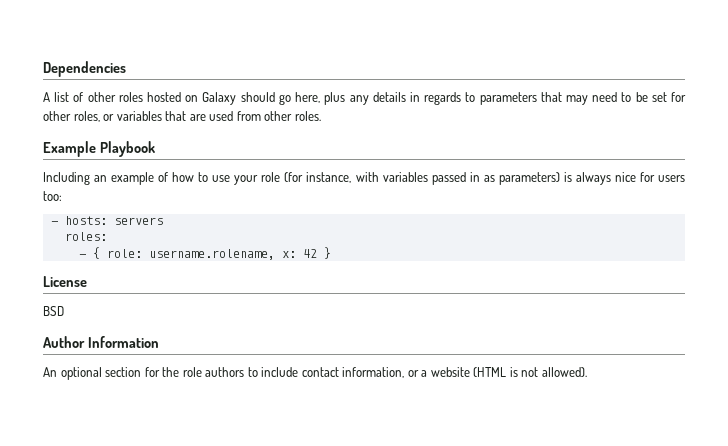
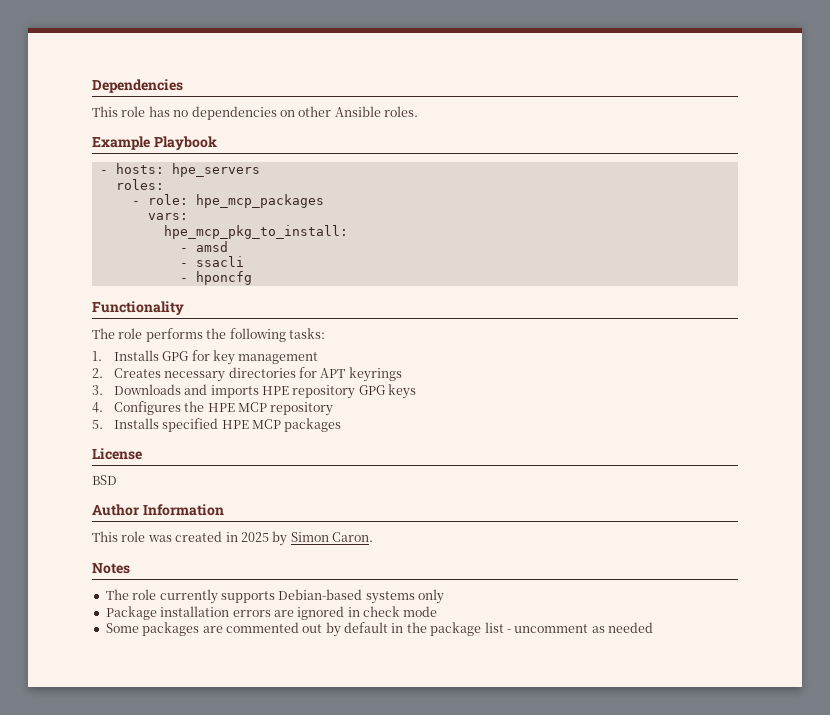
[43,92,687,105] [43,111,321,122] [43,141,155,157] [43,172,685,185] [43,191,62,201] A list of other roles hosted on Galaxy should go here, plus any details in regards to parameters that may need to be set for other roles, or variables that are used from other roles. // Example Playbook // Including an example of how to use your role (for instance, with variables passed in as parameters) is always nice for users too: -> [92,106,418,120] [92,136,217,150] This role has no dependencies on other Ansible roles. // Example Playbook
[113,217,163,225] servers -> [171,163,260,177] hpe_servers
[92,247,331,260] [43,276,87,287] [43,306,64,316] [43,336,159,348] [43,367,587,380] { role: username.rolename, x: 42 } // License // BSD // Author Information // An optional section for the role authors to include contact information, or a website (HTML is not allowed). -> [147,194,324,208] [147,213,188,220] [163,225,348,239] [179,241,228,252] [179,256,244,267] [179,271,252,285] [92,301,184,315] [92,328,325,342] [92,350,319,365] [92,367,402,382] [92,384,417,399] [92,401,334,416] [92,418,342,432] [92,448,142,460] [92,475,117,485] [92,504,224,516] [92,531,373,546] [92,563,130,574] [105,589,444,604] [105,606,438,620] [105,622,653,637] role: hpe_mcp_packages // vars: // hpe_mcp_pkg_to_install: // - amsd // - ssacli // - hponcfg // Functionality // The role performs the following tasks: // 1. Installs GPG for key management // 2. Creates necessary directories for APT keyrings // 3. Downloads and imports HPE repository GPG keys // 4. Configures the HPE MCP repository // 5. Installs specified HPE MCP packages // License // BSD // Author Information // This role was created in 2025 by Simon Caron. // Notes // The role currently supports Debian-based systems only // Package installation errors are ignored in check mode // Some packages are commented out by default in the package list - uncomment as needed

